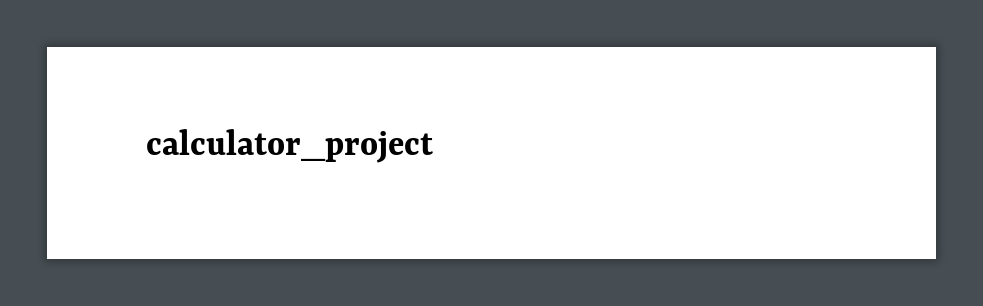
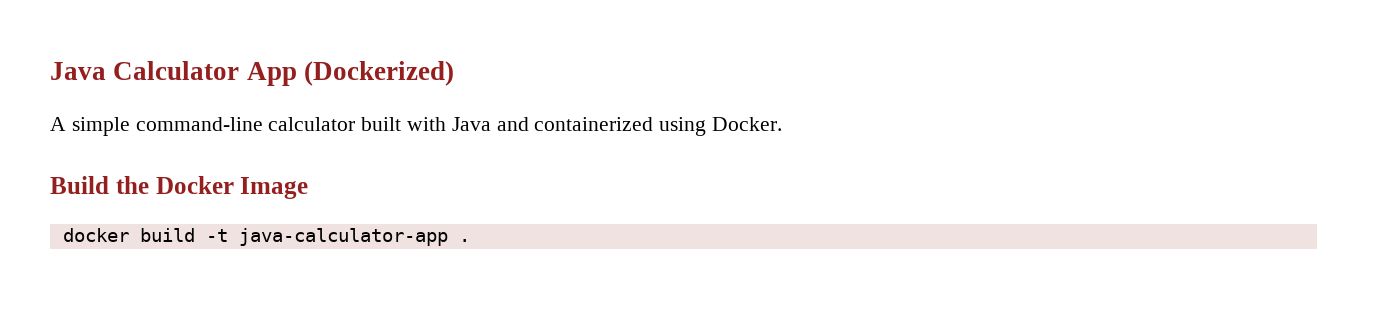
[146,129,433,163] calculator_project -> [50,61,454,86] [50,117,783,136] [50,176,309,199] [62,228,470,246] Java Calculator App (Dockerized) // A simple command-line calculator built with Java and containerized using Docker. // Build the Docker Image // docker build -t java-calculator-app .

